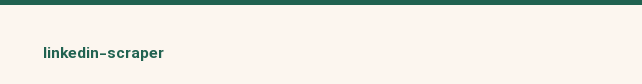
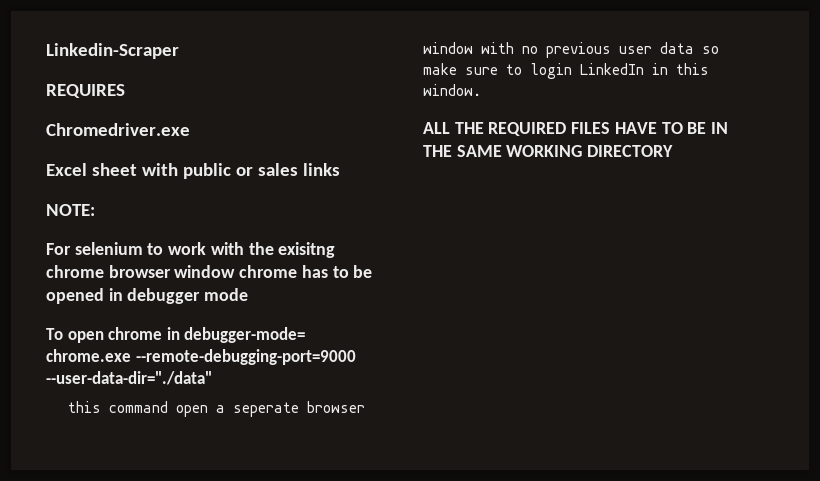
[43,47,164,61] linkedin-scraper -> [46,43,179,59] [46,84,125,98] [46,123,190,136] [46,163,340,179] [46,204,95,216] [46,242,336,258] [46,265,373,278] [46,288,249,304] [46,327,306,343] [46,349,356,365] [46,371,212,385] [67,401,365,417] [423,42,719,58] [423,63,709,79] [423,84,481,96] [423,122,729,136] [423,145,674,157] Linkedin-Scraper // REQUIRES // Chromedriver.exe // Excel sheet with public or sales links // NOTE: // For selenium to work with the exisitng chrome browser window chrome has to be opened in debugger mode // To open chrome in debugger-mode= chrome.exe --remote-debugging-port=9000 --user-data-dir="./data" // this command open a seperate browser window with no previous user data so make sure to login LinkedIn in this window. // ALL THE REQUIRED FILES HAVE TO BE IN THE SAME WORKING DIRECTORY

